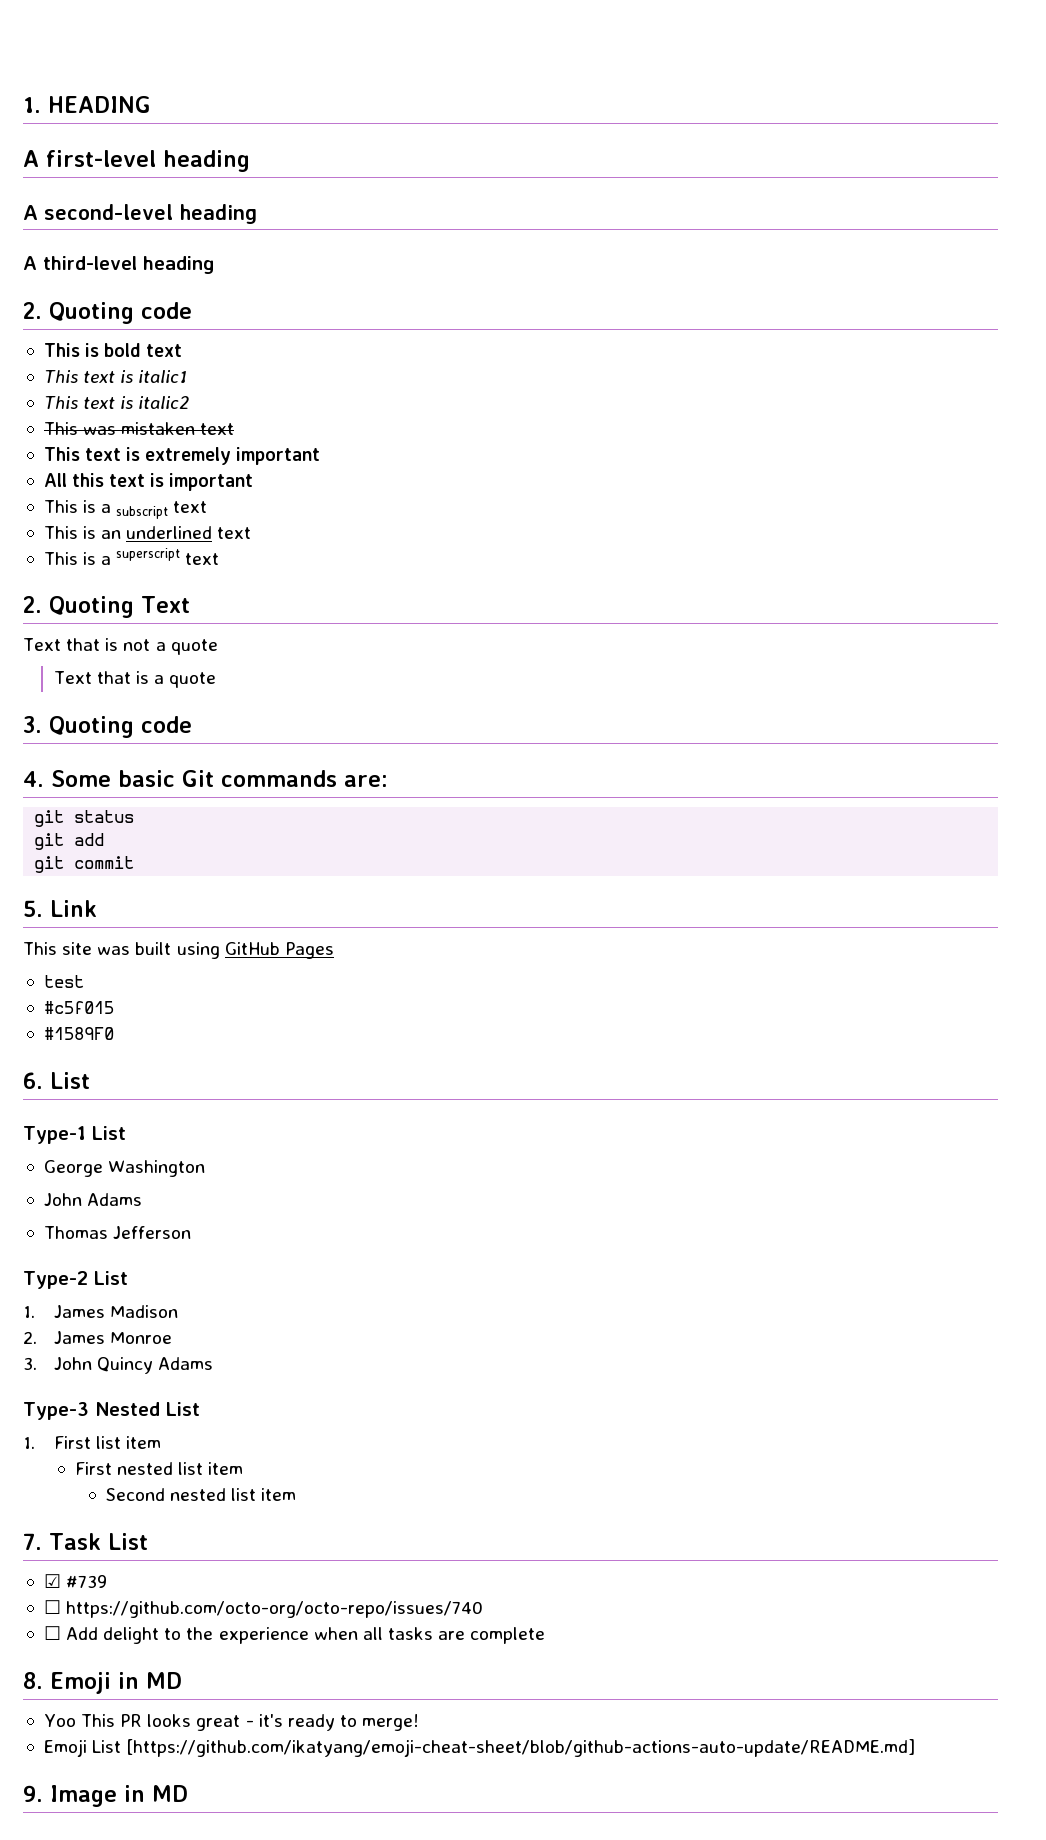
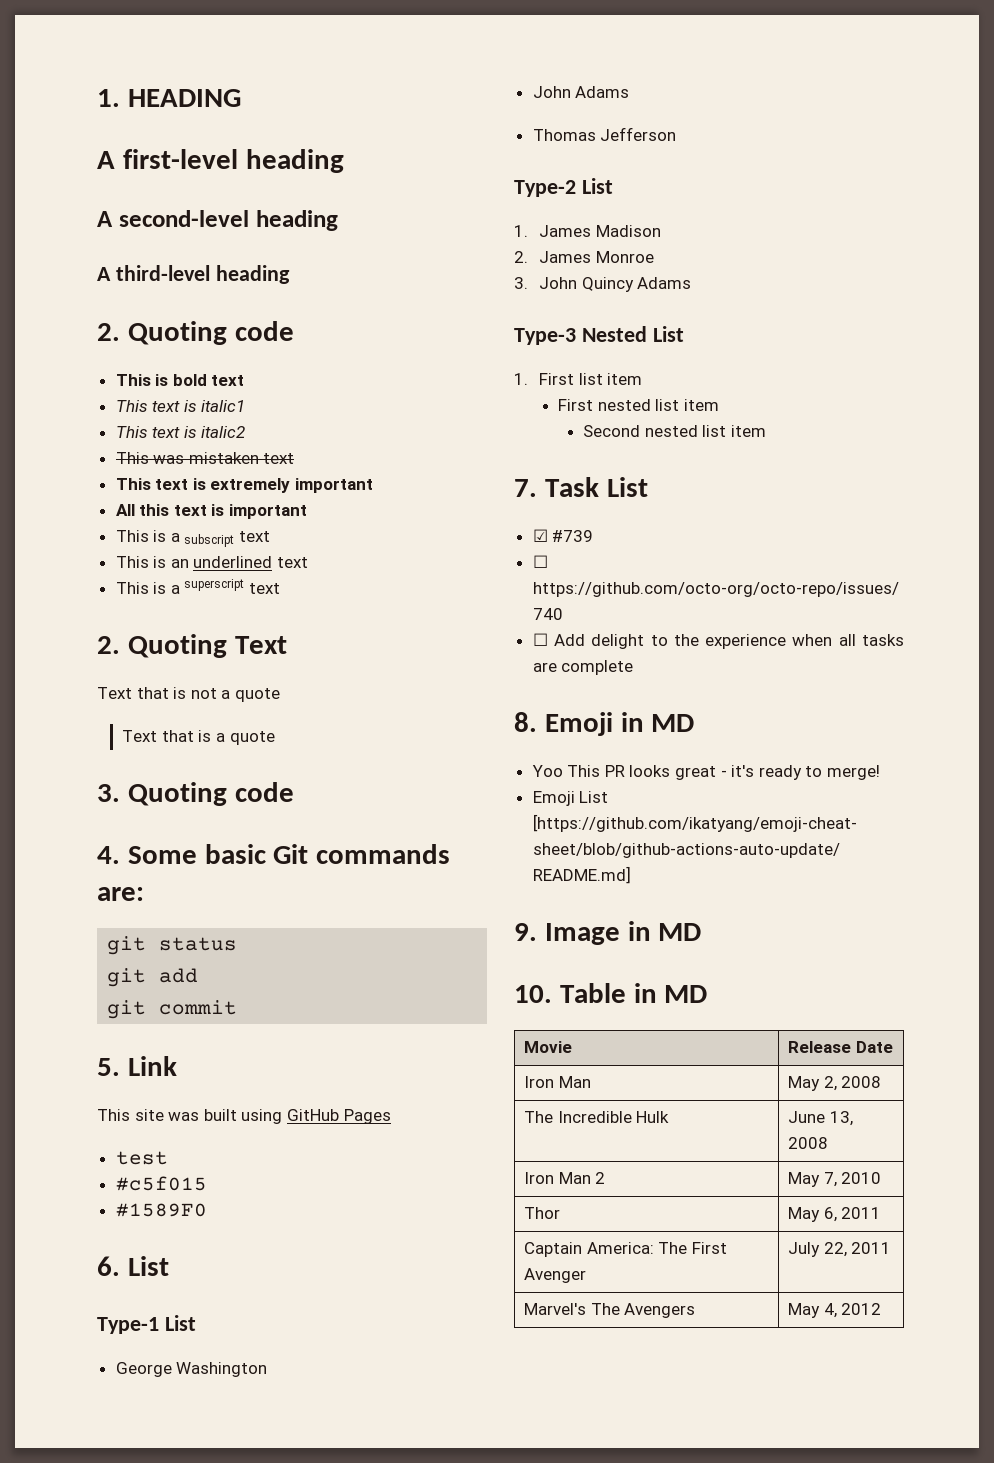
(188, 1793) none -> [514,983,708,1003] [523,1041,572,1053] [787,1041,893,1053] [523,1076,591,1088] [787,1076,882,1091] [523,1111,670,1123] [787,1111,853,1126] [787,1137,828,1149] [523,1172,606,1184] [787,1172,882,1187] [523,1207,560,1219] [787,1207,882,1222] [523,1242,727,1257] [523,1268,586,1283] [787,1242,892,1257] [523,1303,696,1318] [787,1303,882,1318] // 10. Table in MD // Movie | Release Date // Iron Man | May 2, 2008 // The Incredible Hulk | June 13, 2008 // Iron Man 2 | May 7, 2010 // Thor | May 6, 2011 // Captain America: The First Avenger | July 22, 2011 // Marvel's The Avengers | May 4, 2012

